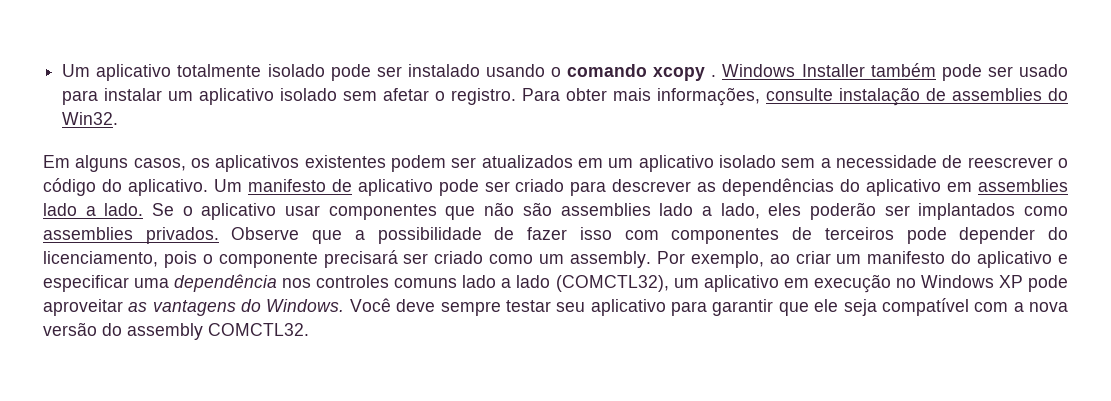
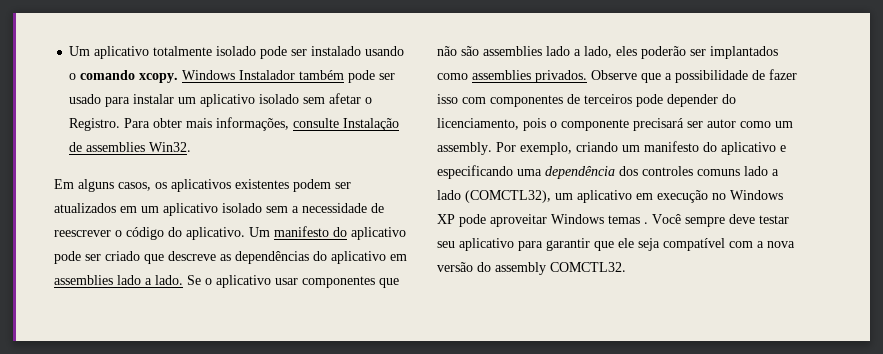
[653,64,865,81] xcopy . Windows Installer -> [139,70,296,83] xcopy. Windows Instalador
[451,88,517,105] registro. -> [69,118,121,131] Registro.
[839,87,921,106] instalação -> [343,118,400,131] Instalação
[1048,88,1069,101] do -> (146, 147) none
[331,179,352,192] de -> [333,227,347,237] do
[570,179,692,196] para descrever -> [144,251,216,264] que descreve
[434,251,484,264] criado -> [707,119,736,128] autor
[769,251,831,264] ao criar -> [576,142,618,152] criando
[43,275,129,292] especificar -> [437,165,513,179] especificando
[282,278,312,288] nos -> [619,166,638,176] dos
[128,298,501,316] as vantagens do Windows. Você deve sempre -> [551,214,755,227] Windows temas . Você sempre deve

